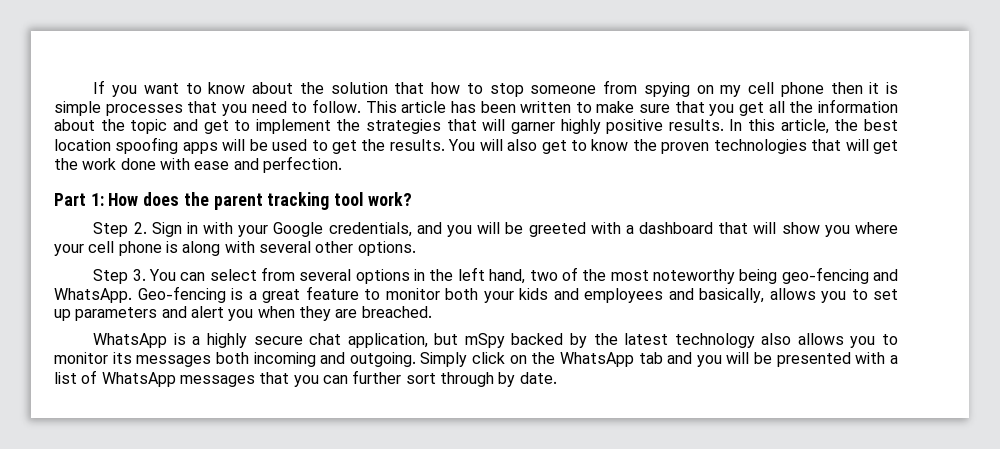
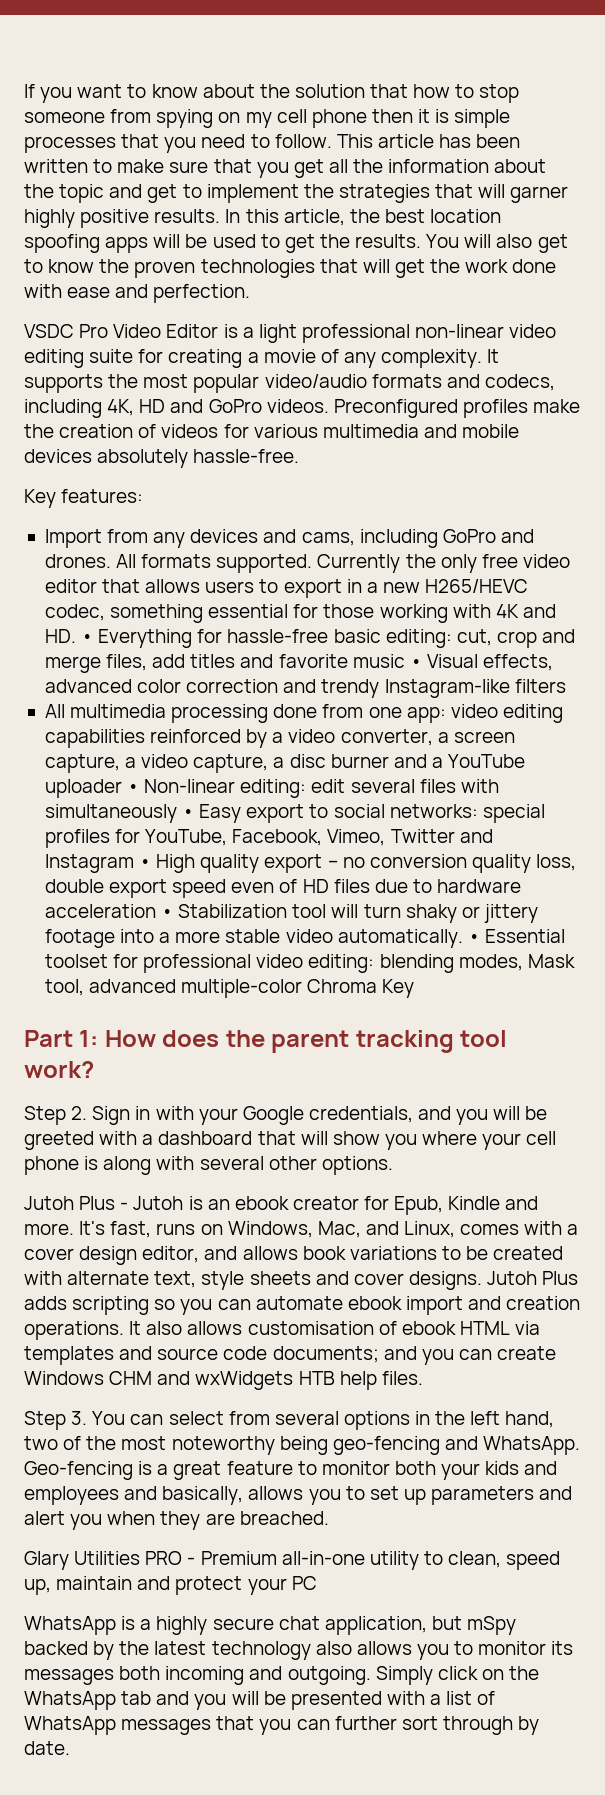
(342, 164) none -> [24,324,557,343] [24,349,500,368] [24,374,555,393] [24,399,581,418] [24,424,520,438] [24,449,300,468] [24,489,144,508] [44,529,534,548] [44,554,570,573] [44,579,529,598] [44,604,556,623] [44,629,576,648] [44,654,554,673] [44,679,566,698] [44,704,563,723] [44,729,515,748] [44,754,526,773] [44,779,499,798] [44,804,545,823] [44,829,493,848] [44,854,577,873] [44,879,522,898] [44,904,538,923] [44,929,565,948] [44,954,575,973] [44,979,415,998] // VSDC Pro Video Editor is a light professional non-linear video editing suite for creating a movie of any complexity. It supports the most popular video/audio formats and codecs, including 4K, HD and GoPro videos. Preconfigured profiles make the creation of videos for various multimedia and mobile devices absolutely hassle-free. // Key features: // Import from any devices and cams, including GoPro and drones. All formats supported. Сurrently the only free video editor that allows users to export in a new H265/HEVC codec, something essential for those working with 4K and HD. • Everything for hassle-free basic editing: cut, crop and merge files, add titles and favorite music • Visual effects, advanced color correction and trendy Instagram-like filters // All multimedia processing done from one app: video editing capabilities reinforced by a video converter, a screen capture, a video capture, a disc burner and a YouTube uploader • Non-linear editing: edit several files with simultaneously • Easy export to social networks: special profiles for YouTube, Facebook, Vimeo, Twitter and Instagram • High quality export – no conversion quality loss, double export speed even of HD files due to hardware acceleration • Stabilization tool will turn shaky or jittery footage into a more stable video automatically. • Essential toolset for professional video editing: blending modes, Mask tool, advanced multiple-color Chroma Key
(416, 248) none -> [24,1196,539,1215] [24,1221,579,1238] [24,1246,564,1265] [24,1271,579,1290] [24,1296,581,1315] [24,1321,541,1340] [24,1346,557,1365] [24,1371,423,1390] // Jutoh Plus - Jutoh is an ebook creator for Epub, Kindle and more. It's fast, runs on Windows, Mac, and Linux, comes with a cover design editor, and allows book variations to be created with alternate text, style sheets and cover designs. Jutoh Plus adds scripting so you can automate ebook import and creation operations. It also allows customisation of ebook HTML via templates and source code documents; and you can create Windows CHM and wxWidgets HTB help files.
(432, 312) none -> [24,1551,561,1570] [24,1576,317,1595] // Glary Utilities PRO - Premium all-in-one utility to clean, speed up, maintain and protect your PC

